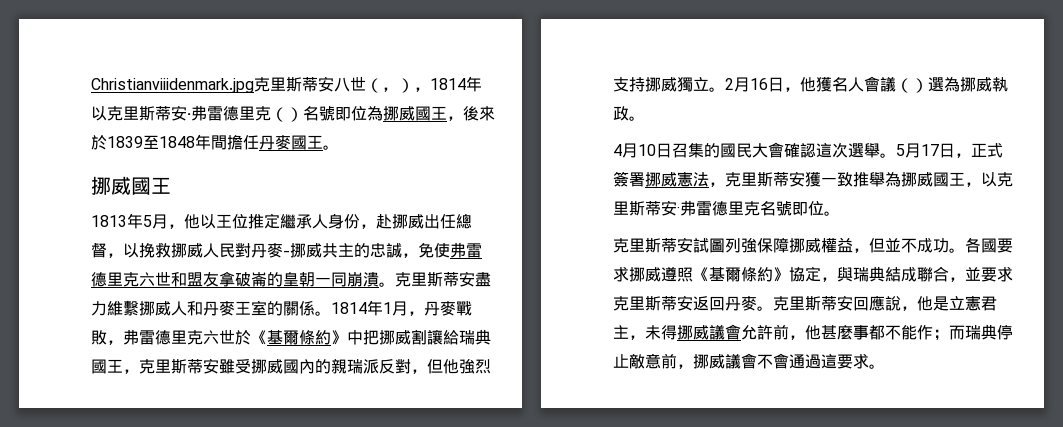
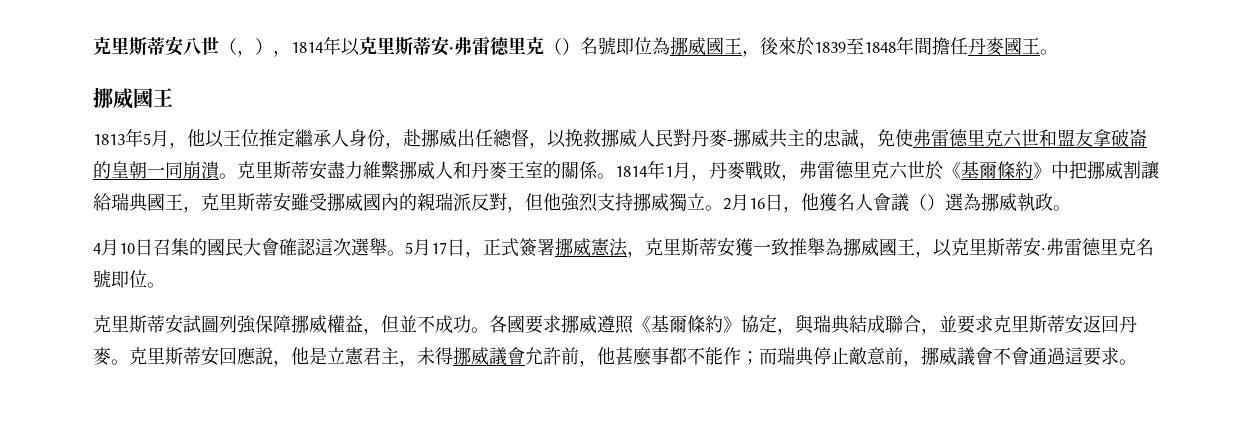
[91,78,254,93] Christianviiidenmark.jpg -> (93, 46) none

